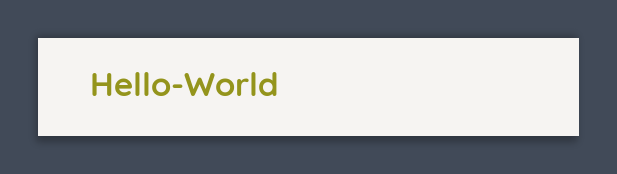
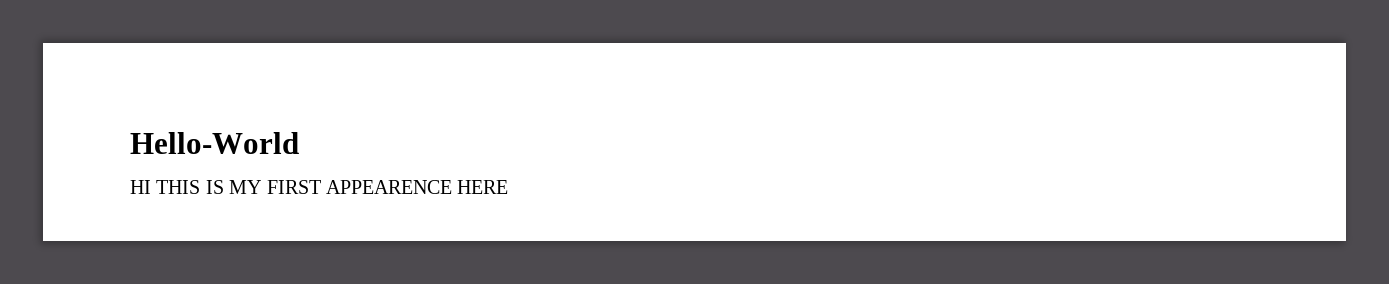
(279, 84) none -> [130,180,509,194] // HI THIS IS MY FIRST APPEARENCE HERE

